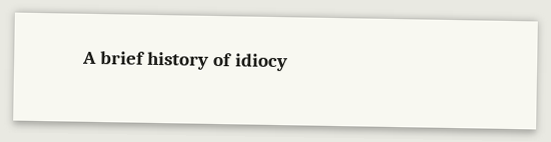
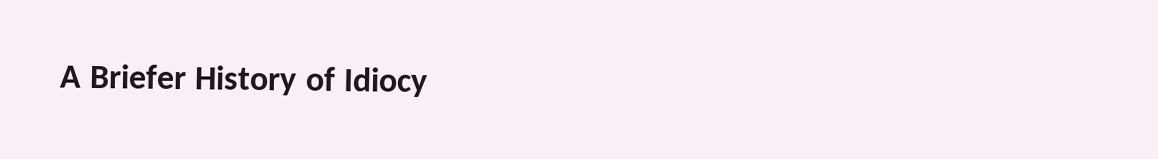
[100,51,288,72] brief history of idiocy -> [89,63,428,98] Briefer History of Idiocy

